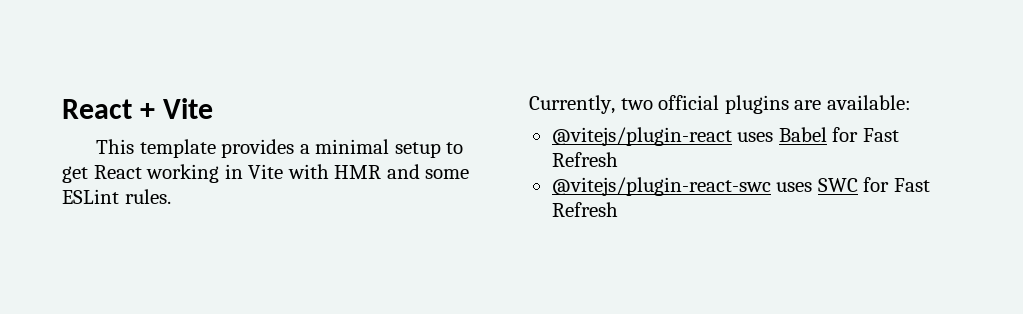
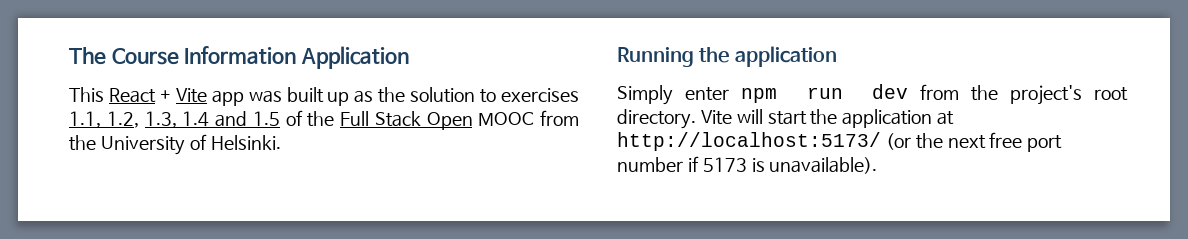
[62,98,214,119] [96,139,464,158] [62,164,470,183] [62,189,171,204] [529,95,911,114] [551,127,899,146] [551,152,618,167] [551,177,930,196] [551,202,618,217] React + Vite // This template provides a minimal setup to get React working in Vite with HMR and some ESLint rules. // Currently, two official plugins are available: // @vitejs/plugin-react uses Babel for Fast Refresh // @vitejs/plugin-react-swc uses SWC for Fast Refresh -> [69,46,409,69] [69,87,579,106] [69,110,579,130] [69,134,281,155] [617,46,837,67] [617,84,1128,105] [617,109,955,129] [617,132,1063,152] [617,156,878,174] The Course Information Application // This React + Vite app was built up as the solution to exercises 1.1, 1.2, 1.3, 1.4 and 1.5 of the Full Stack Open MOOC from the University of Helsinki. // Running the application // Simply enter npm run dev from the project's root directory. Vite will start the application at http://localhost:5173/ (or the next free port number if 5173 is unavailable).

